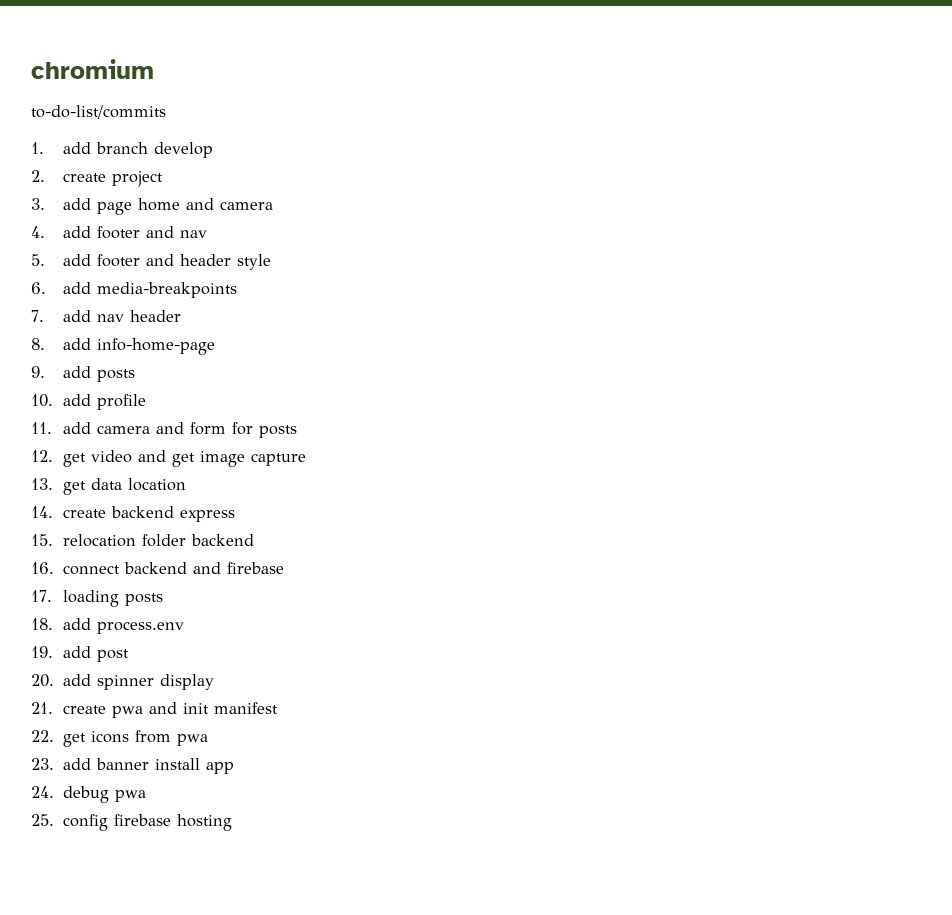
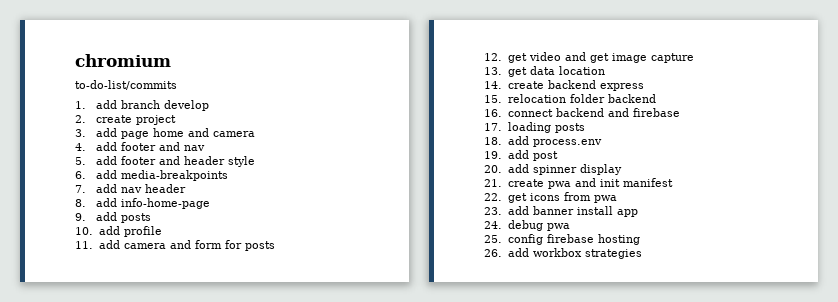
(233, 822) none -> [484,248,642,259] // 26. add workbox strategies

